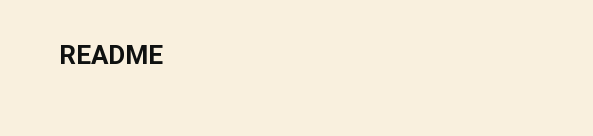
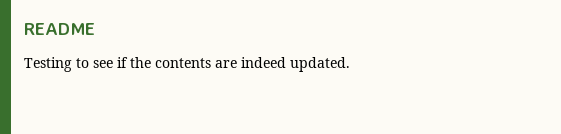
(163, 54) none -> [24,57,350,72] // Testing to see if the contents are indeed updated.

